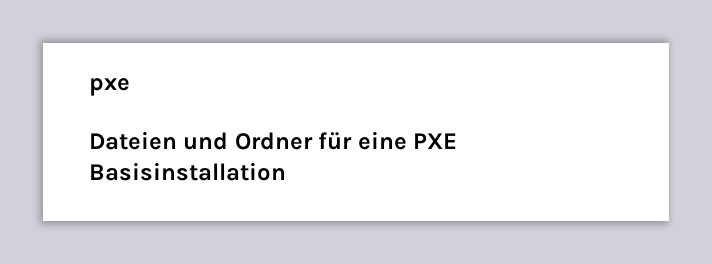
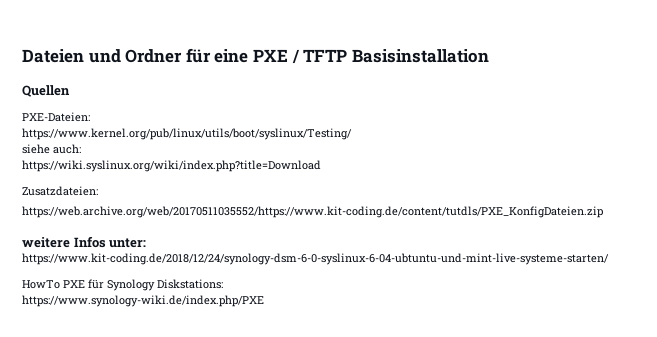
[89,78,130,96] pxe // -> (22, 56) none
(458, 141) none -> [291,49,348,64] / TFTP
(286, 171) none -> [22,85,70,97] [22,112,90,122] [22,128,352,140] [22,144,81,154] [22,160,321,172] [22,186,98,196] [22,206,603,218] [22,236,147,248] [22,253,609,265] [22,279,223,291] [22,295,264,307] // Quellen // PXE-Dateien: // https://www.kernel.org/pub/linux/utils/boot/syslinux/Testing/ // siehe auch: // https://wiki.syslinux.org/wiki/index.php?title=Download // Zusatzdateien: // https://web.archive.org/web/20170511035552/https://www.kit-coding.de/content/tutdls/PXE_KonfigDateien.zip // weitere Infos unter: // https://www.kit-coding.de/2018/12/24/synology-dsm-6-0-syslinux-6-04-ubtuntu-und-mint-live-systeme-starten/ // HowTo PXE für Synology Diskstations: // https://www.synology-wiki.de/index.php/PXE

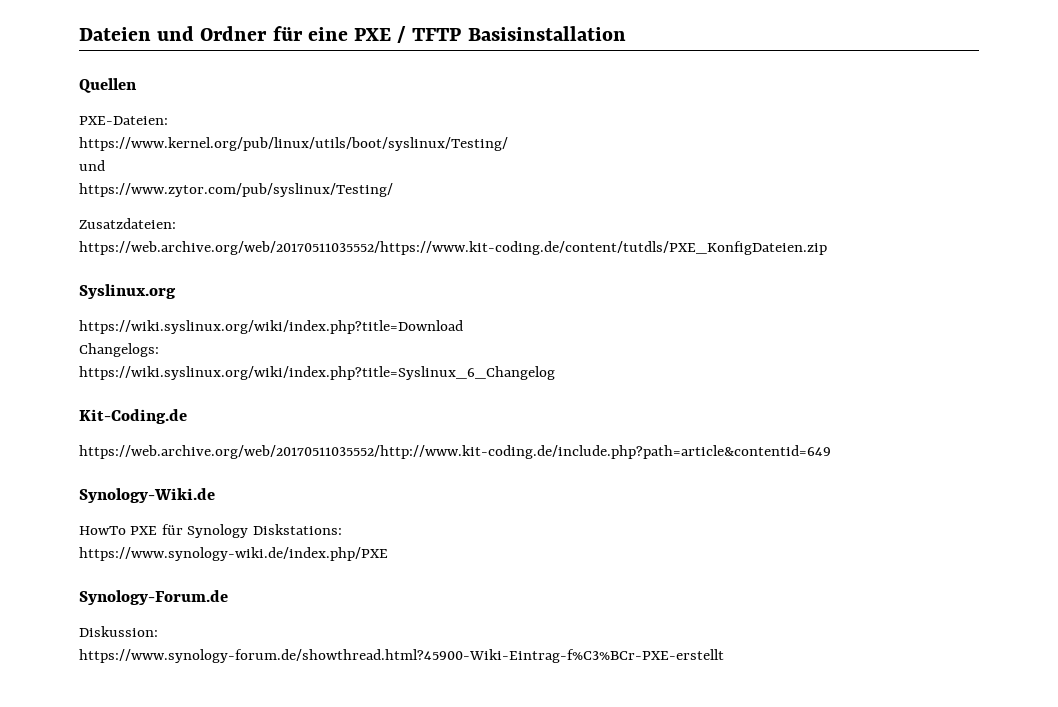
[22,144,81,154] [22,160,321,172] siehe auch: // https://wiki.syslinux.org/wiki/index.php?title=Download -> [79,160,105,171] [79,183,393,197] und // https://www.zytor.com/pub/syslinux/Testing/
[22,236,147,248] [22,253,609,265] weitere Infos unter: // https://www.kit-coding.de/2018/12/24/synology-dsm-6-0-syslinux-6-04-ubtuntu-und-mint-live-systeme-starten/ -> [79,284,176,299] [79,320,463,334] [79,343,159,357] [79,366,555,380] [79,409,187,424] [79,445,831,459] [79,488,215,503] Syslinux.org // https://wiki.syslinux.org/wiki/index.php?title=Download // Changelogs: // https://wiki.syslinux.org/wiki/index.php?title=Syslinux_6_Changelog // Kit-Coding.de // https://web.archive.org/web/20170511035552/http://www.kit-coding.de/include.php?path=article&contentid=649 // Synology-Wiki.de
(264, 301) none -> [79,590,228,605] [79,626,158,637] [79,649,724,663] // Synology-Forum.de // Diskussion: // https://www.synology-forum.de/showthread.html?45900-Wiki-Eintrag-f%C3%BCr-PXE-erstellt

